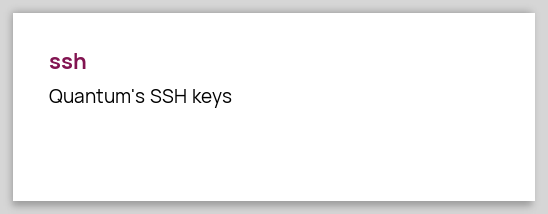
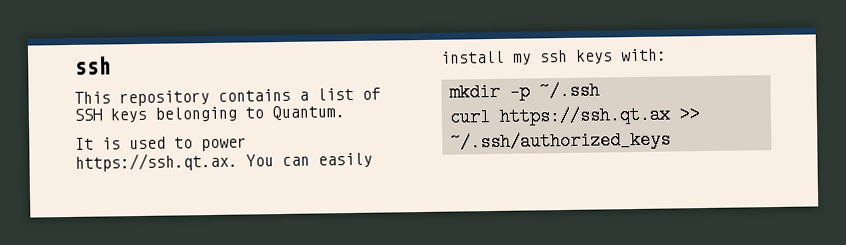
[49,89,233,108] Quantum's SSH keys -> [74,87,381,107] [74,105,345,123] [75,136,247,152] [75,152,373,172] [441,48,667,65] [448,81,600,102] [448,105,701,127] [449,130,671,152] This repository contains a list of SSH keys belonging to Quantum. // It is used to power https://ssh.qt.ax. You can easily install my ssh keys with: // mkdir -p ~/.ssh // curl https://ssh.qt.ax >> ~/.ssh/authorized_keys

